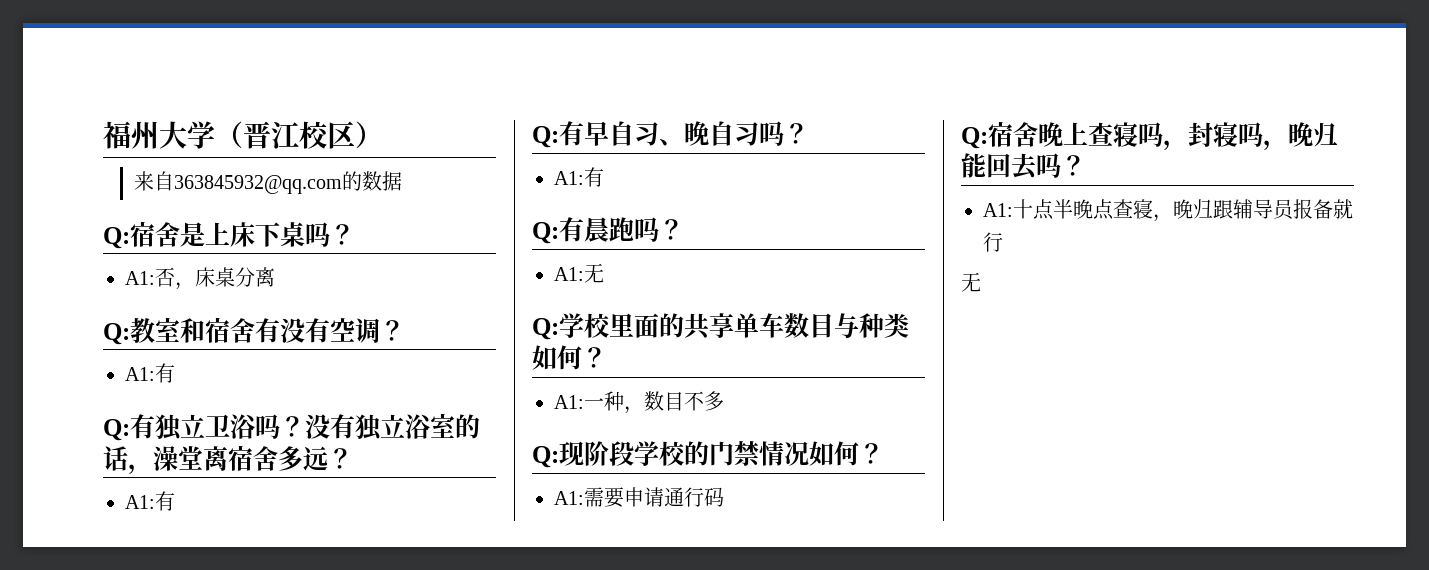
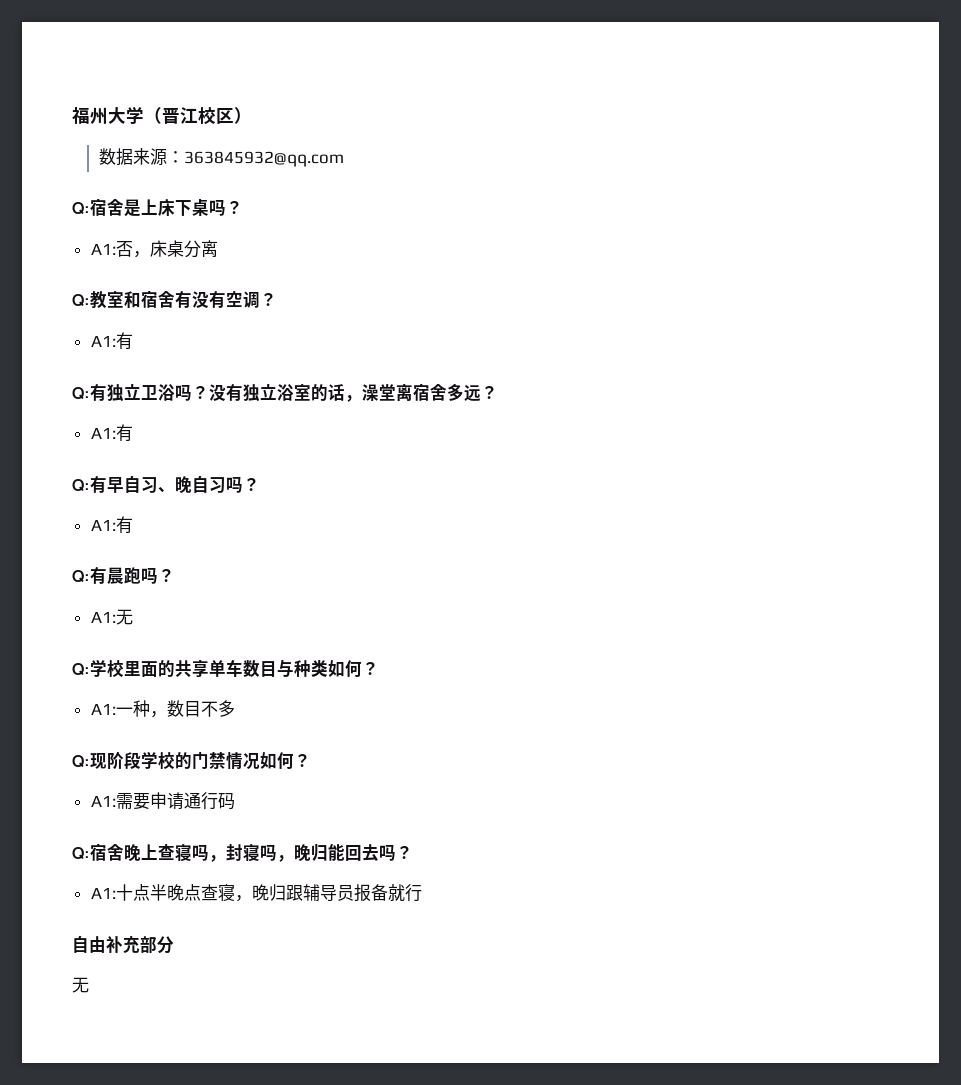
[134,171,363,194] 来自363845932@qq.com的 -> (252, 115) none
(403, 181) none -> [132,148,344,167] 来源：363845932@qq.com
(1003, 242) none -> [72,935,174,954] // 自由补充部分

